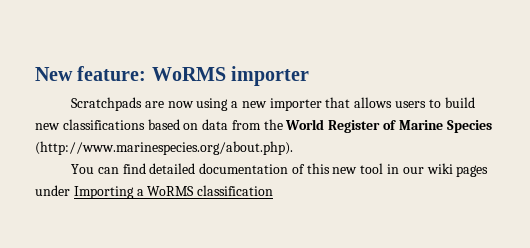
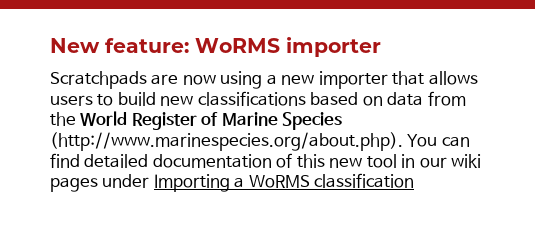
(293, 148) // -> (403, 141) none

